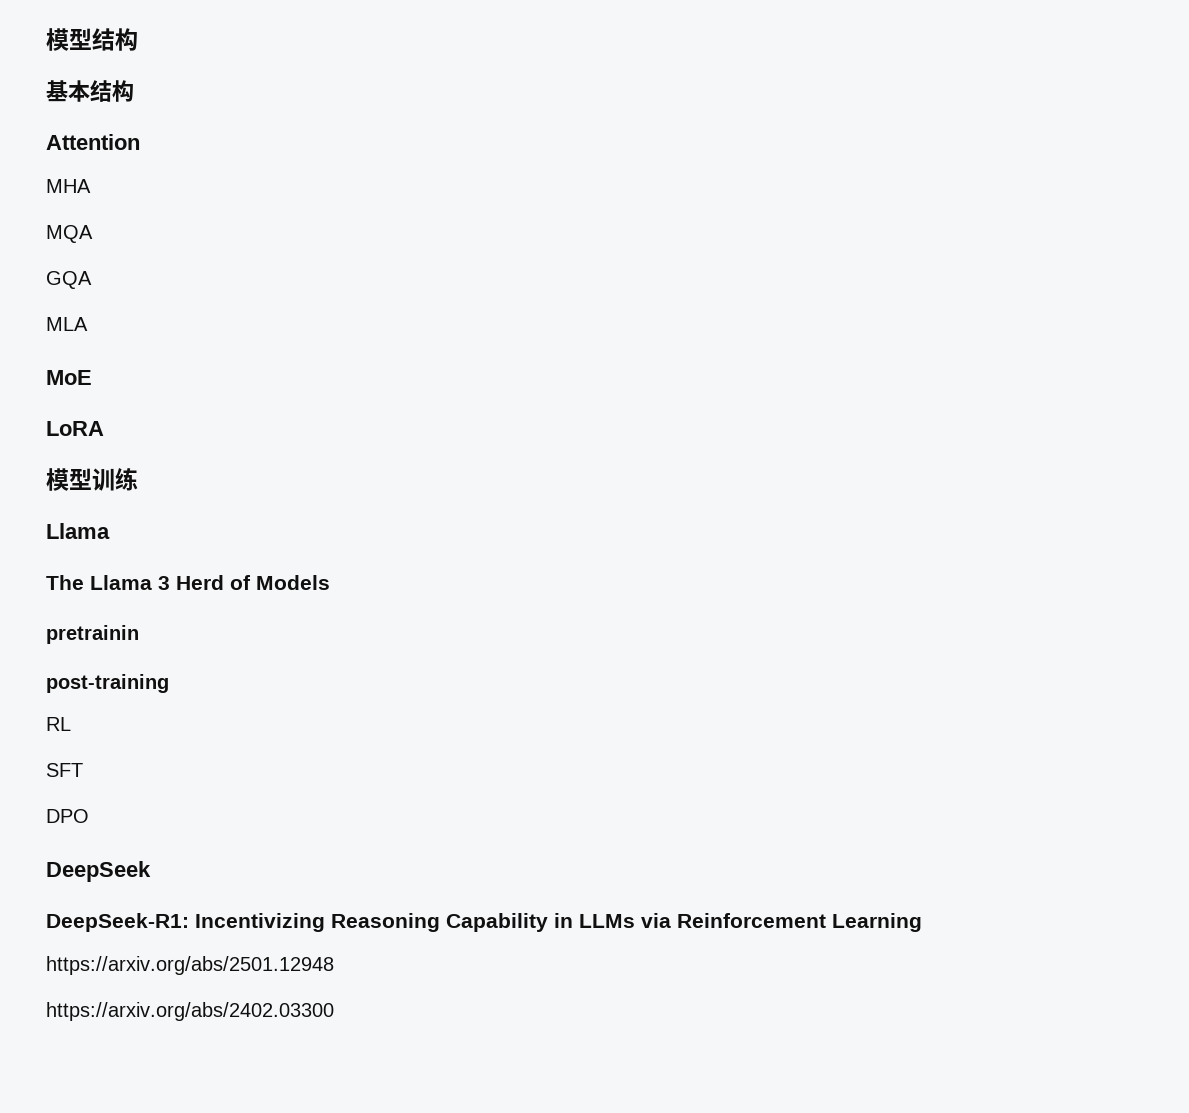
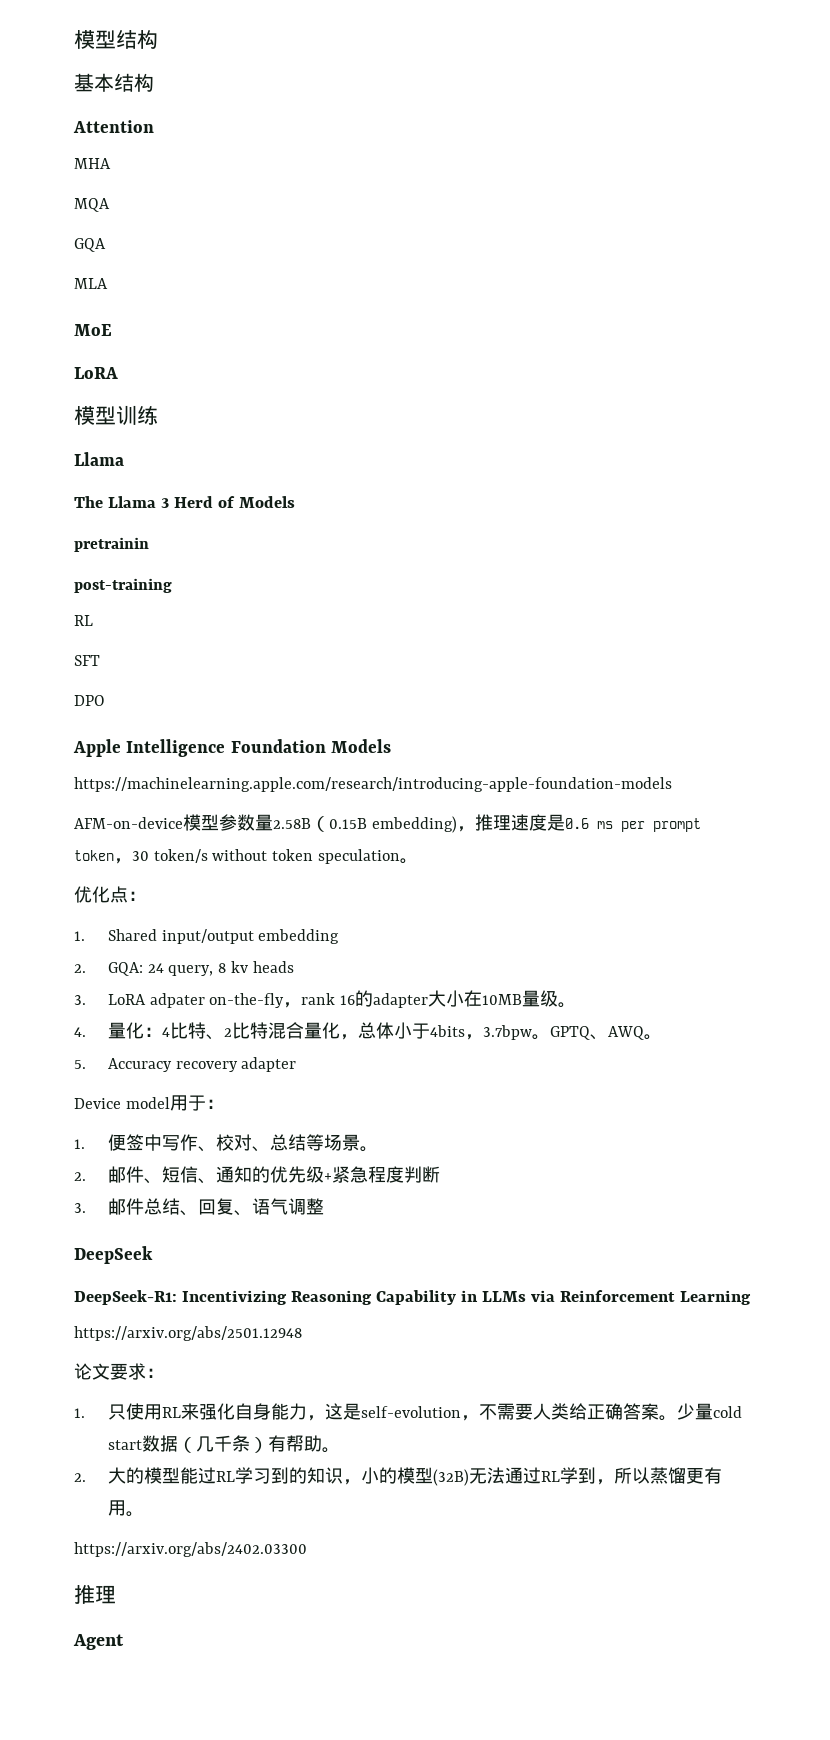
(89, 816) none -> [73,739,391,757] [74,777,672,792] [74,814,701,833] [74,849,418,864] [74,886,146,903] [74,929,340,944] [74,961,294,976] [74,990,577,1008] [74,1022,662,1040] [74,1057,297,1072] [74,1095,224,1111] [74,1134,378,1152] [74,1166,440,1184] [74,1198,324,1216] // Apple Intelligence Foundation Models // https://machinelearning.apple.com/research/introducing-apple-foundation-models // AFM-on-device模型参数量2.58B（0.15B embedding)，推理速度是0.6 ms per prompt token，30 token/s without token speculation。 // 优化点： // 1. Shared input/output embedding // 2. GQA: 24 query, 8 kv heads // 3. LoRA adpater on-the-fly，rank 16的adapter大小在10MB量级。 // 4.量化：4比特、2比特混合量化，总体小于4bits，3.7bpw。GPTQ、AWQ。 // 5. Accuracy recovery adapter // Device model用于： // 1.便签中写作、校对、总结等场景。 // 2.邮件、短信、通知的优先级+紧急程度判断 // 3.邮件总结、回复、语气调整
(334, 965) none -> [74,1363,164,1380] [74,1403,742,1421] [107,1435,340,1453] [74,1467,722,1486] [107,1500,144,1517] // 论文要求： // 1.只使用RL来强化自身能力，这是self-evolution，不需要人类给正确答案。少量cold start数据（几千条）有帮助。 // 2.大的模型能过RL学习到的知识，小的模型(32B)无法通过RL学到，所以蒸馏更有用。
(334, 1011) none -> [74,1584,116,1604] [73,1634,124,1650] // 推理 // Agent

